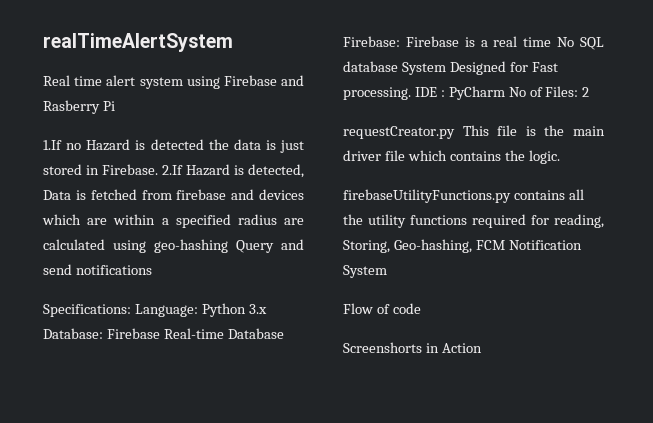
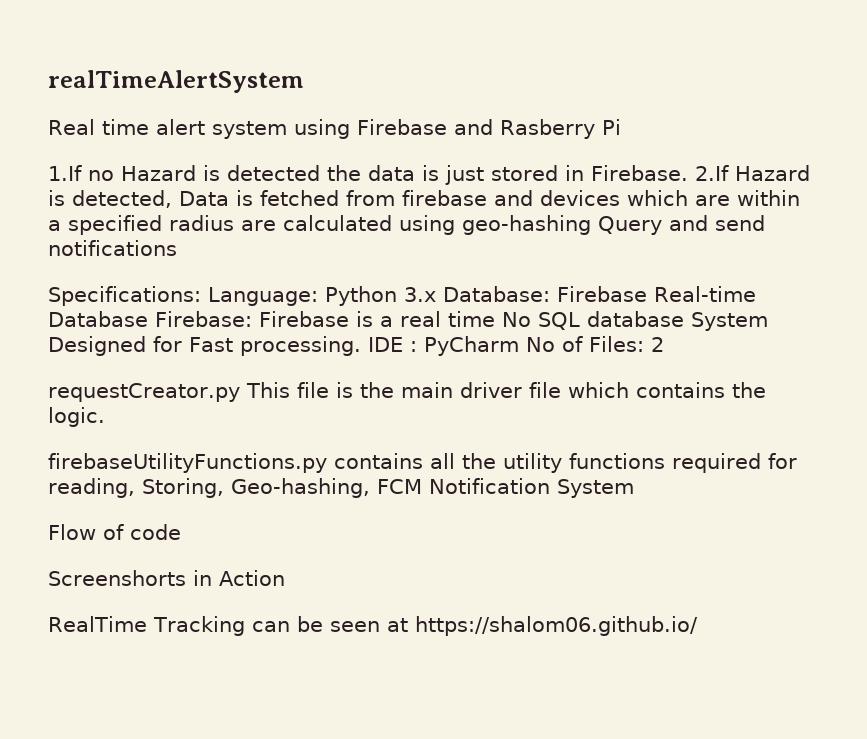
(482, 348) none -> [48,616,698,636] // RealTime Tracking can be seen at https://shalom06.github.io/

